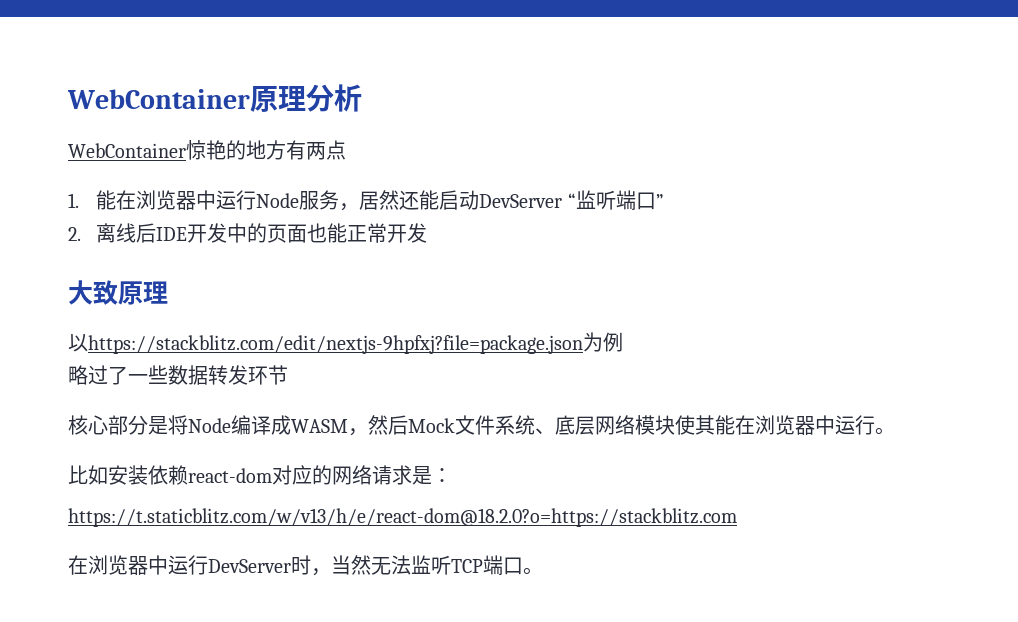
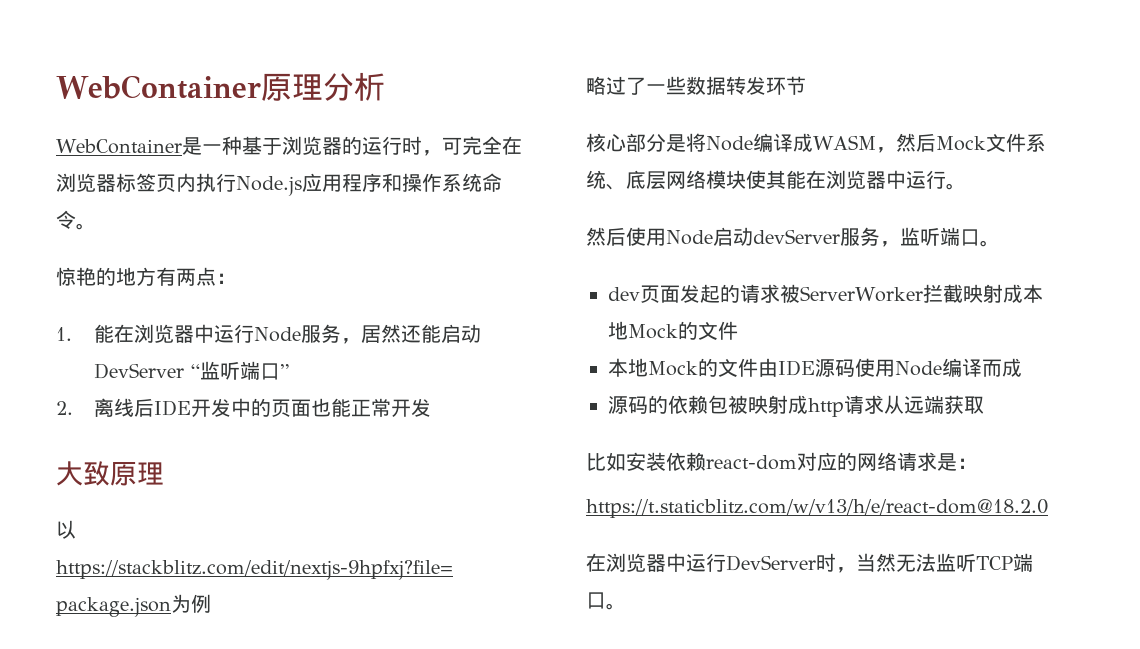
(186, 150) none -> [181,136,522,156] [56,173,502,196] [56,210,96,230] 是一种基于浏览器的运行时，可完全在浏览器标签页内执行Node.js应用程序和操作系统命令。 //
(346, 150) none -> [216,273,236,284] ：
(895, 431) none -> [586,227,1000,247] [608,284,1043,303] [608,321,738,340] [608,358,1022,377] [608,395,984,417] // 然后使用Node启动devServer服务，监听端口。 // dev页面发起的请求被ServerWorker拦截映射成本地Mock的文件 // 本地Mock的文件由IDE源码使用Node编译而成 // 源码的依赖包被映射成http请求从远端获取
[68,508,737,527] https://t.staticblitz.com/w/v13/h/e/react-dom@18.2.0?o=https://stackblitz.com -> [586,499,1048,518] https://t.staticblitz.com/w/v13/h/e/react-dom@18.2.0

